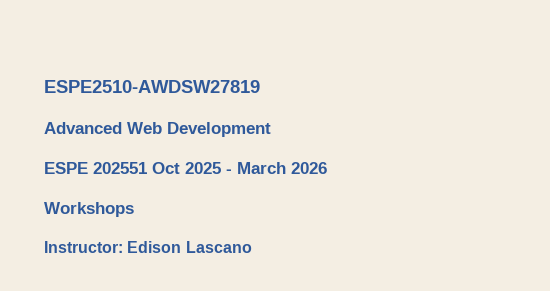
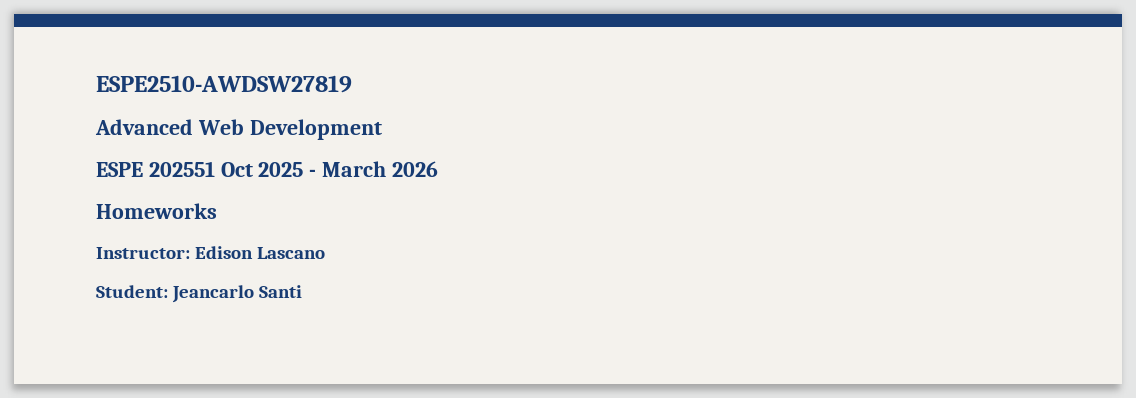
[44,202,134,217] Workshops -> [96,203,217,219] Homeworks
(252, 247) none -> [96,285,303,303] // Student: Jeancarlo Santi

